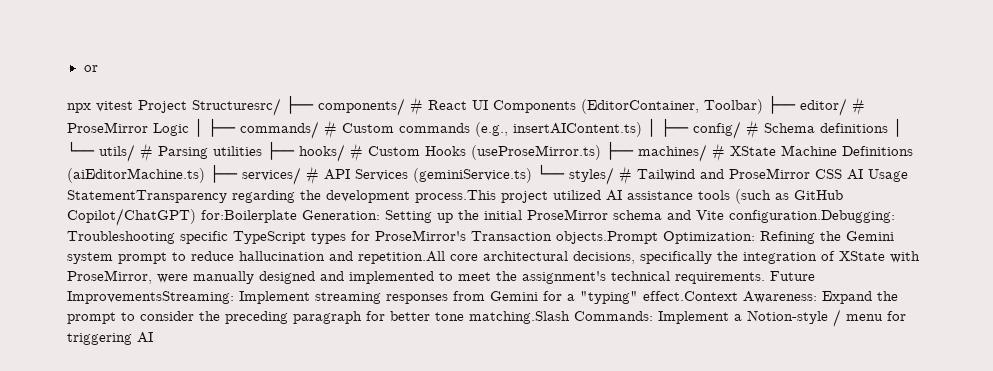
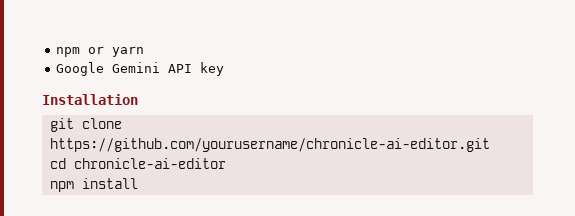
(83, 68) none -> [56,47,81,57] npm
[67,95,865,116] [67,118,902,139] [67,141,913,162] [67,164,908,185] [67,189,843,204] [67,208,895,226] [67,230,894,244] [67,251,920,264] [67,270,815,284] [67,291,898,304] [67,309,906,327] [67,332,153,345] // npx vitest Project Structuresrc/ ├── components/ # React UI Components (EditorContainer, Toolbar) ├── editor/ # ProseMirror Logic │ ├── commands/ # Custom commands (e.g., insertAIContent.ts) │ ├── config/ # Schema definitions │ └── utils/ # Parsing utilities ├── hooks/ # Custom Hooks (useProseMirror.ts) ├── machines/ # XState Machine Definitions (aiEditorMachine.ts) ├── services/ # API Services (geminiService.ts) └── styles/ # Tailwind and ProseMirror CSS AI Usage StatementTransparency regarding the development process.This project utilized AI assistance tools (such as GitHub Copilot/ChatGPT) for:Boilerplate Generation: Setting up the initial ProseMirror schema and Vite configuration.Debugging: Troubleshooting specific TypeScript types for ProseMirror's Transaction objects.Prompt Optimization: Refining the Gemini system prompt to reduce hallucination and repetition.All core architectural decisions, specifically the integration of XState with ProseMirror, were manually designed and implemented to meet the assignment's technical requirements. Future ImprovementsStreaming: Implement streaming responses from Gemini for a "typing" effect.Context Awareness: Expand the prompt to consider the preceding paragraph for better tone matching.Slash Commands: Implement a Notion-style / menu for triggering AI -> [112,47,145,57] [56,62,225,76] [42,94,138,105] [49,118,122,132] [49,138,490,152] [49,158,226,169] [49,178,138,192] yarn // Google Gemini API key // Installation // git clone https://github.com/yourusername/chronicle-ai-editor.git // cd chronicle-ai-editor // npm install

